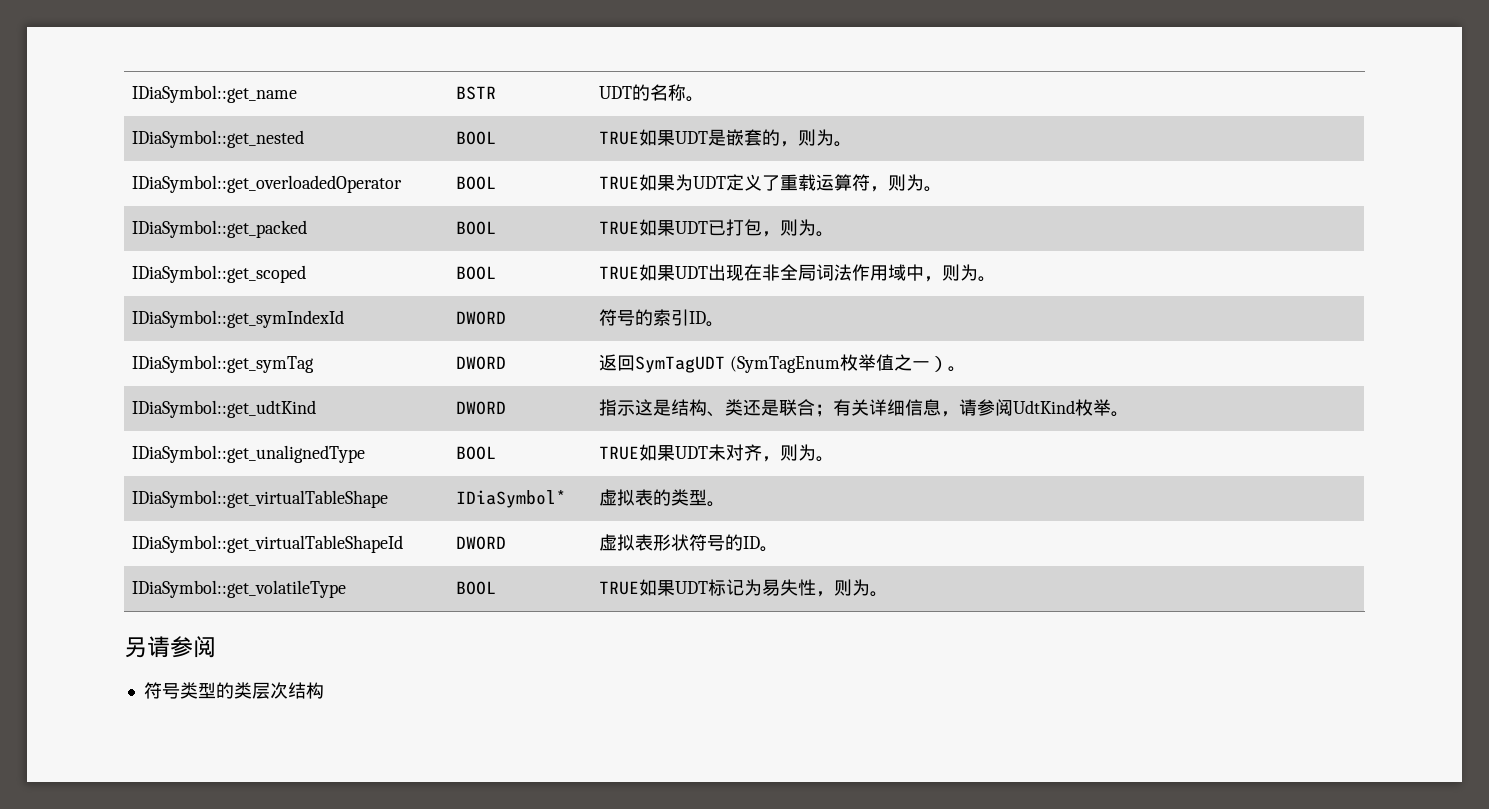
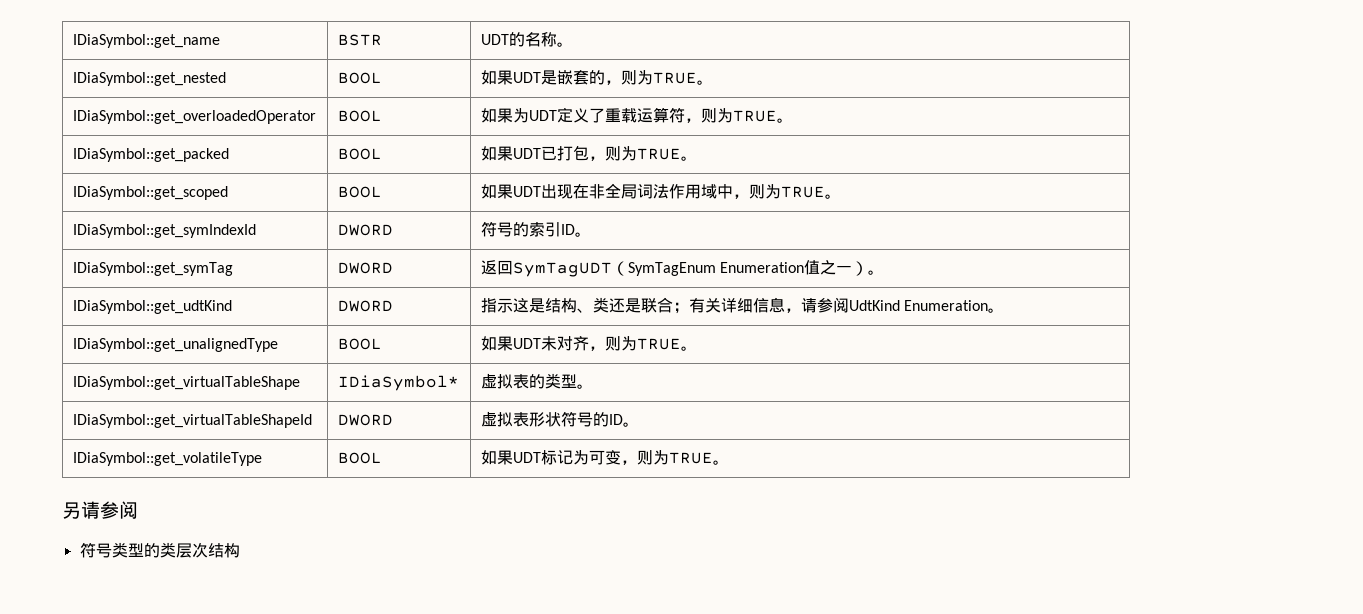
[599,131,640,145] TRUE -> (382, 78) none
(835, 137) none -> [652,72,697,84] TRUE
[599,176,640,190] TRUE -> (382, 116) none
(925, 182) none -> [732,110,777,122] TRUE
[599,221,640,235] TRUE -> (382, 154) none
(817, 227) none -> [636,148,681,160] TRUE
[599,266,640,280] TRUE -> (382, 192) none
(979, 272) none -> [780,186,825,198] TRUE
[729,354,876,373] (SymTagEnum枚举 -> [611,261,804,276] （SymTagEnum Enumeration
[1075,399,1112,416] 枚举 -> [903,300,988,311] Enumeration
[599,446,640,460] TRUE -> (382, 344) none
(817, 452) none -> [636,338,681,350] TRUE
[599,581,640,595] TRUE -> (382, 458) none
[762,579,871,597] 易失性，则为 -> [588,450,713,465] 可变，则为TRUE

